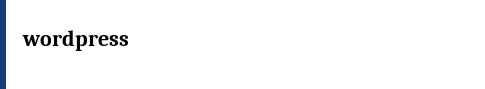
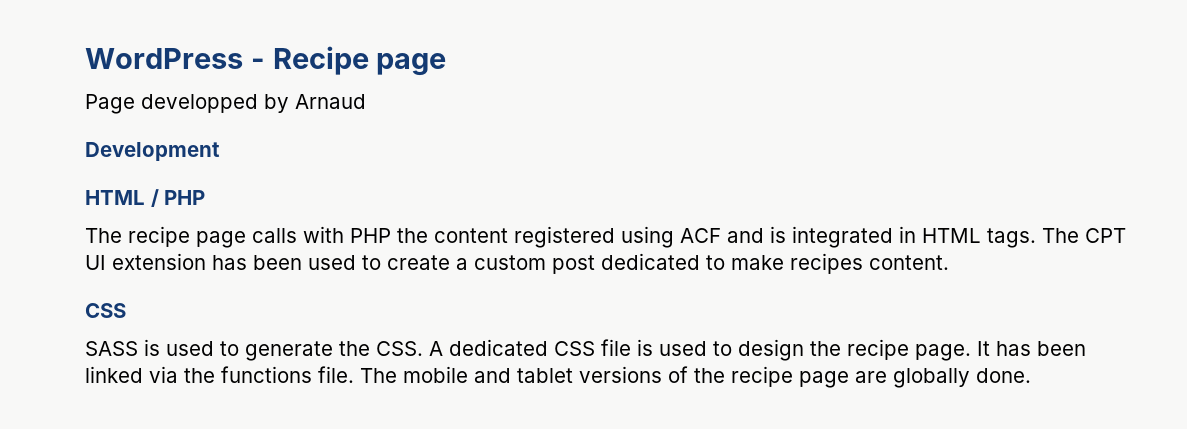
[22,30,129,51] wordpress -> [85,46,447,76] [85,94,366,114] [85,142,220,161] [85,189,206,207] [85,226,1126,248] [85,253,949,274] [85,303,126,318] [85,339,1086,361] [85,366,1031,388] WordPress - Recipe page // Page developped by Arnaud // Development // HTML / PHP // The recipe page calls with PHP the content registered using ACF and is integrated in HTML tags. The CPT UI extension has been used to create a custom post dedicated to make recipes content. // CSS // SASS is used to generate the CSS. A dedicated CSS file is used to design the recipe page. It has been linked via the functions file. The mobile and tablet versions of the recipe page are globally done.

